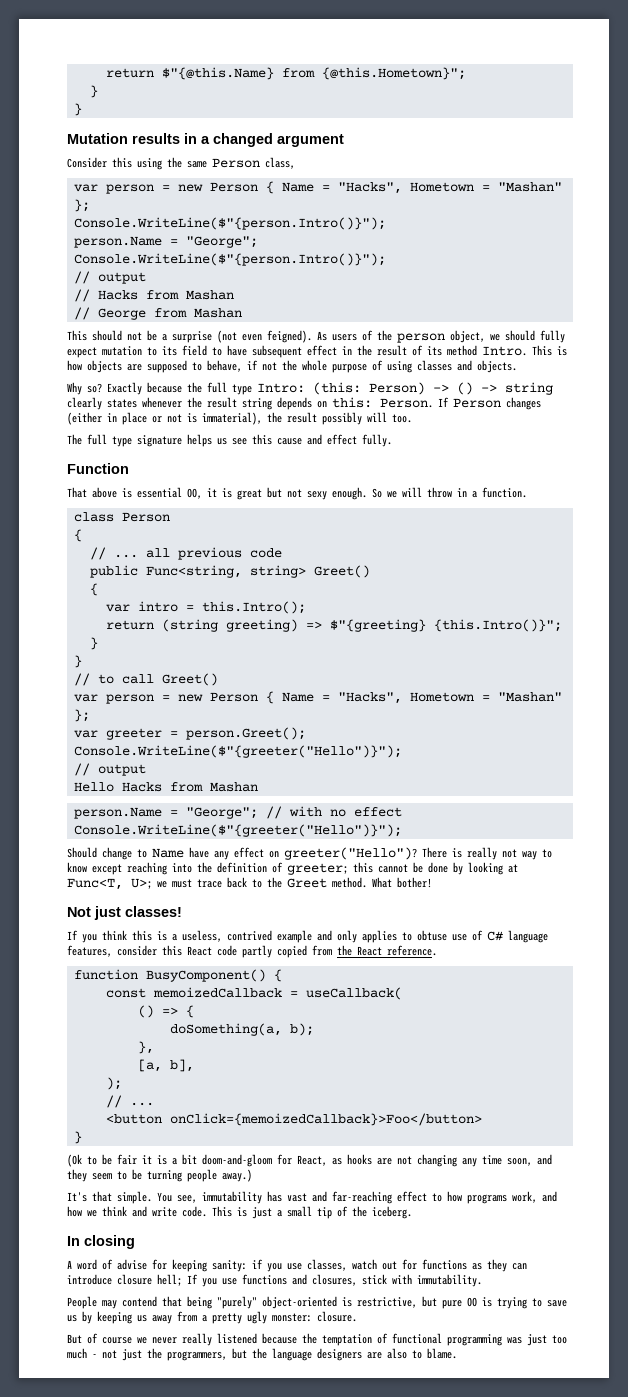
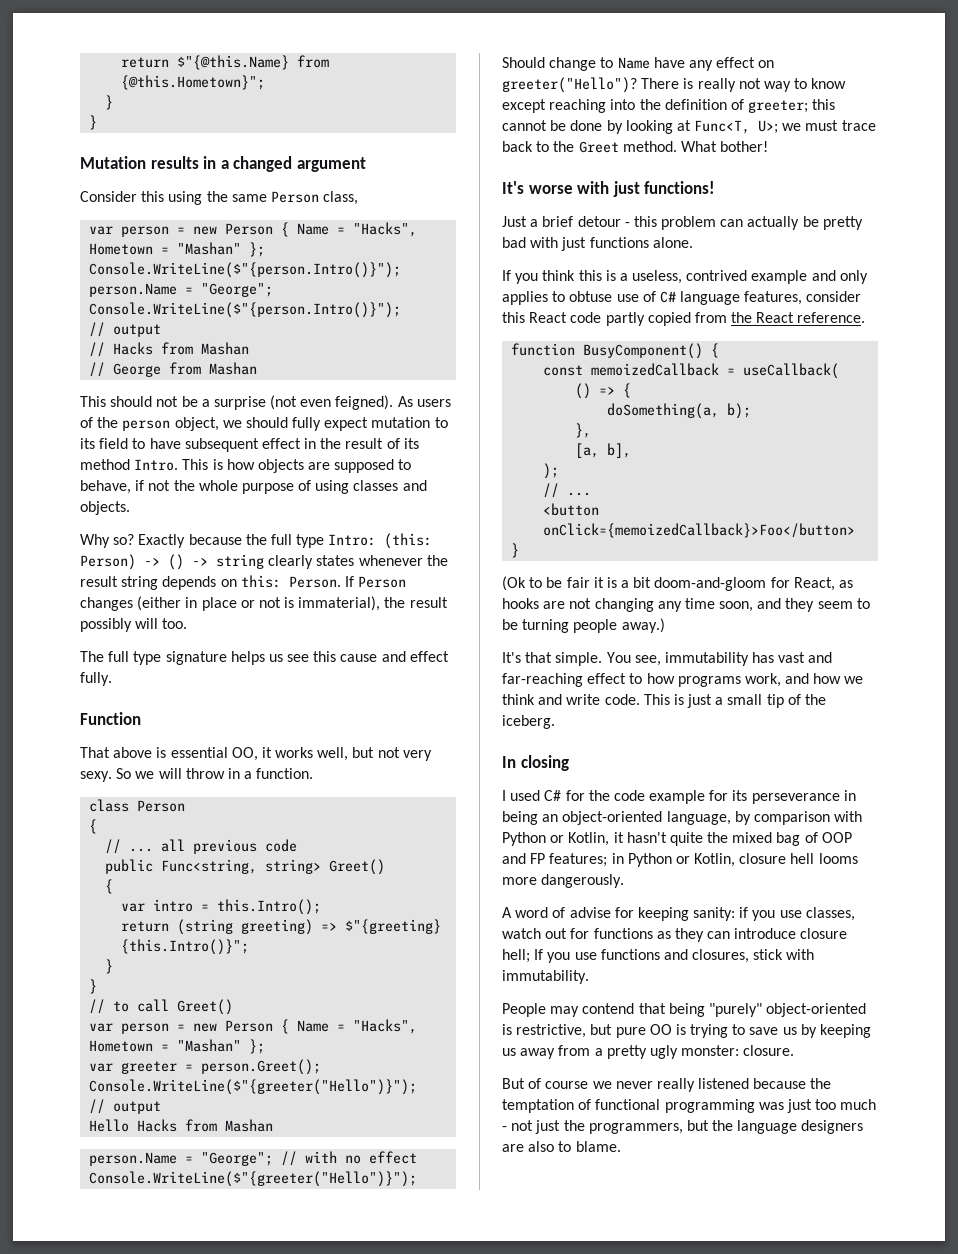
[222,487,367,500] is great but not sexy enough. -> [275,747,432,761] [80,771,112,782] works well, but not very sexy.
[67,906,182,920] Not just classes! -> [502,181,716,197] [502,216,863,230] [502,237,693,251] It's worse with just functions! // Just a brief detour - this problem can actually be pretty bad with just functions alone.
(135, 1242) none -> [502,790,856,804] [502,811,863,825] [502,832,852,846] [502,853,858,867] [502,874,625,888] // I used C# for the code example for its perseverance in being an object-oriented language, by comparison with Python or Kotlin, it hasn't quite the mixed bag of OOP and FP features; in Python or Kotlin, closure hell looms more dangerously.

